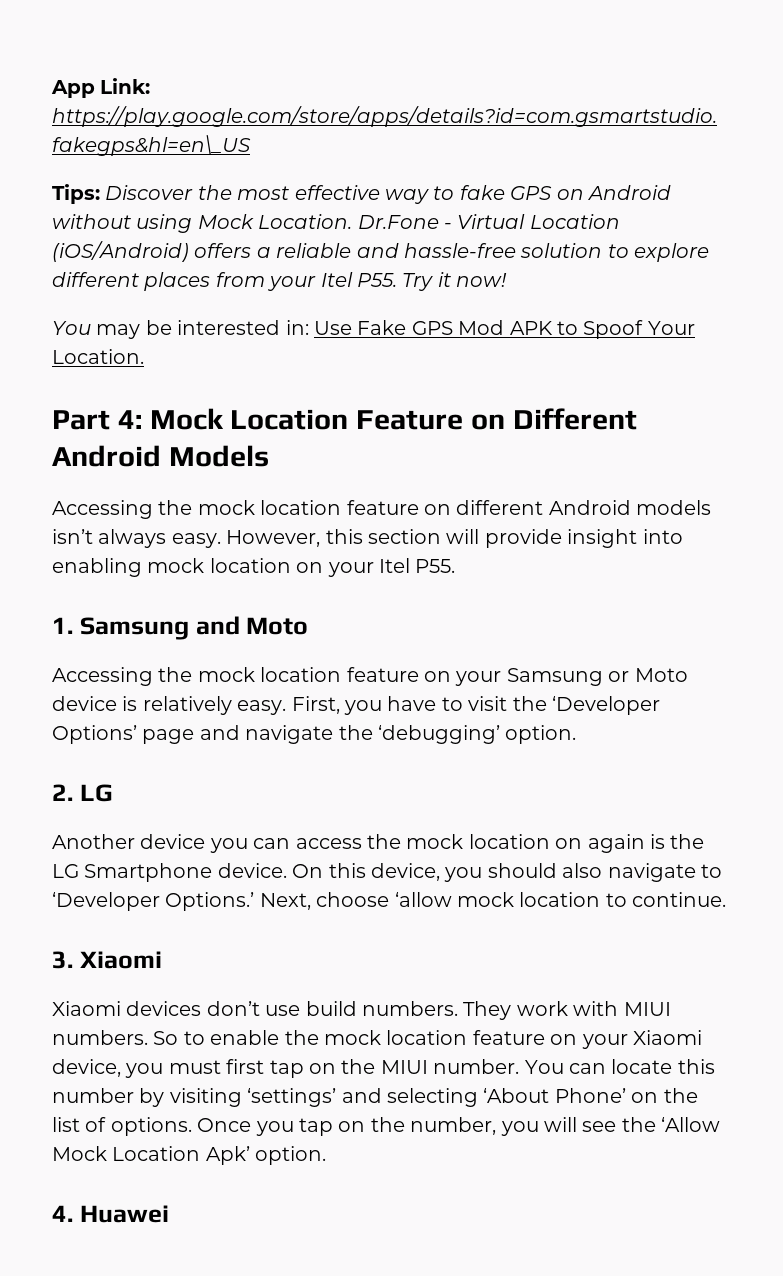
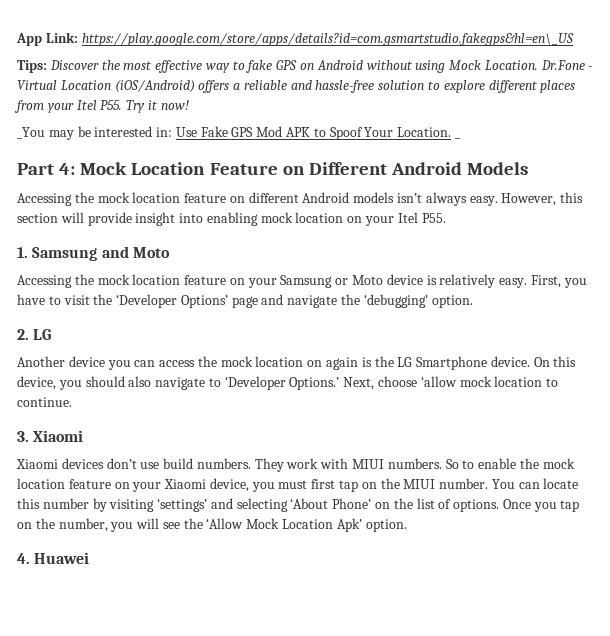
[52,321,91,335] You -> [17,127,45,139] _You
(144, 356) none -> [454,137,461,139] _

